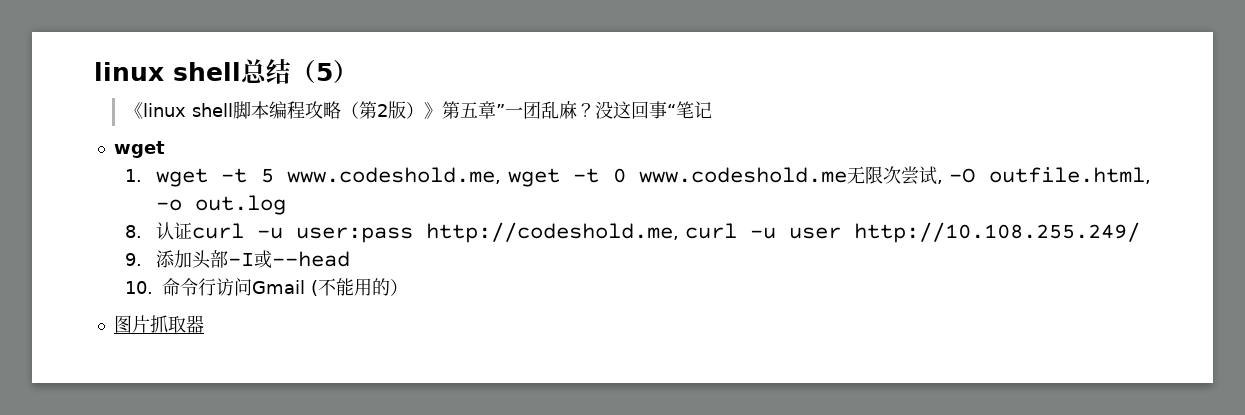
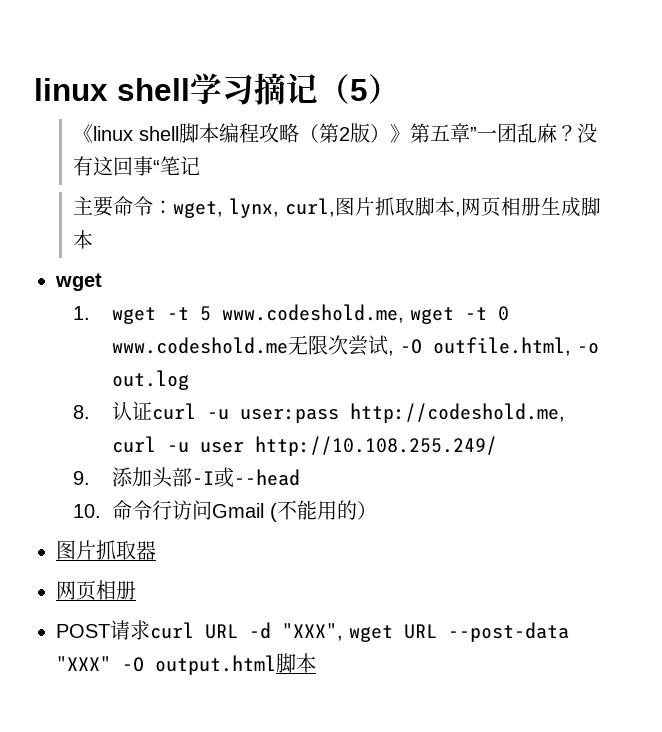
[94,59,291,84] linux shell总结 -> [34,73,318,105] linux shell学习摘记
(613, 110) none -> [73,156,94,176] 有
(712, 110) none -> [73,196,602,218] [73,230,94,249] // 主要命令：wget, lynx, curl,图片抓取脚本,网页相册生成脚本
(204, 324) none -> [56,580,136,600] [56,620,569,642] [56,653,316,675] // 网页相册 // POST请求curl URL -d "XXX", wget URL --post-data "XXX" -O output.html脚本

